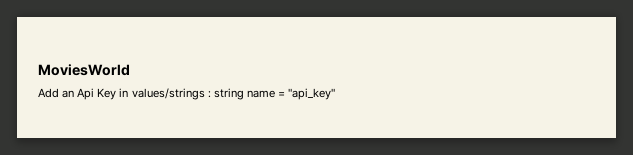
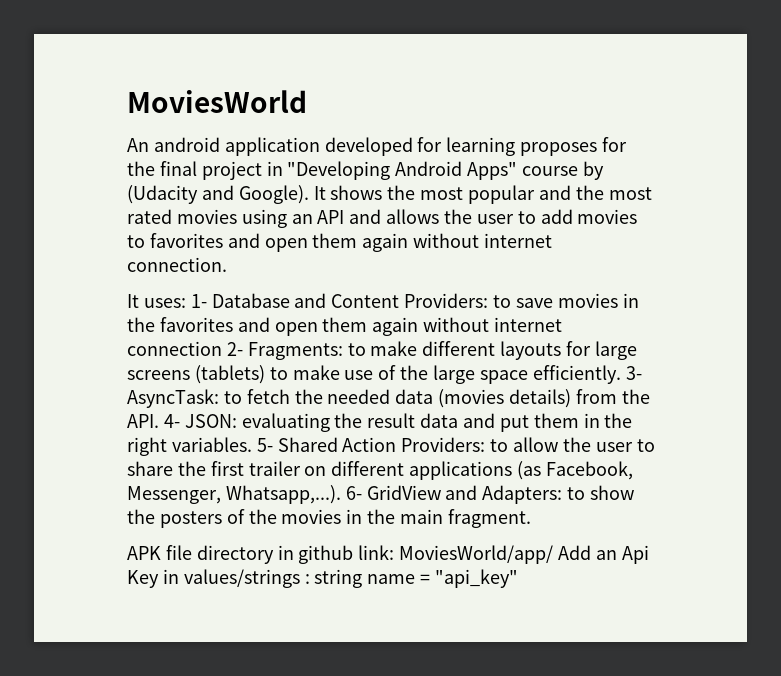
(130, 70) none -> [127,137,628,156] [127,161,604,180] [127,185,652,204] [127,209,638,228] [127,233,553,252] [127,257,227,272] [127,293,639,308] [127,317,563,336] [127,341,637,360] [127,365,642,384] [127,389,650,408] [127,413,633,432] [127,437,655,456] [127,461,633,480] [127,485,635,504] [127,509,531,528] [127,545,554,564] An android application developed for learning proposes for the final project in "Developing Android Apps" course by (Udacity and Google). It shows the most popular and the most rated movies using an API and allows the user to add movies to favorites and open them again without internet connection. // It uses: 1- Database and Content Providers: to save movies in the favorites and open them again without internet connection 2- Fragments: to make different layouts for large screens (tablets) to make use of the large space efficiently. 3- AsyncTask: to fetch the needed data (movies details) from the API. 4- JSON: evaluating the result data and put them in the right variables. 5- Shared Action Providers: to allow the user to share the first trailer on different applications (as Facebook, Messenger, Whatsapp,...). 6- GridView and Adapters: to show the posters of the movies in the main fragment. // APK file directory in github link: MoviesWorld/app/

